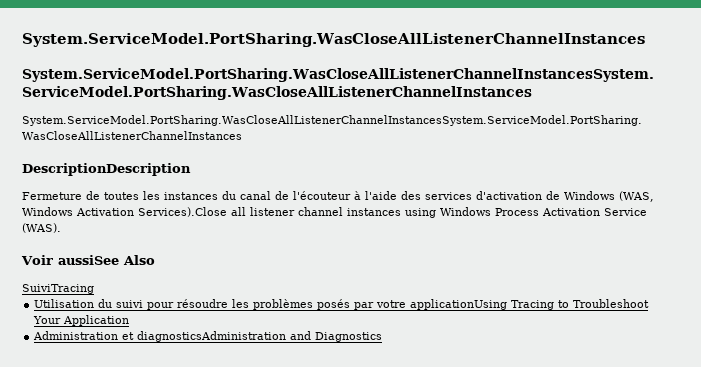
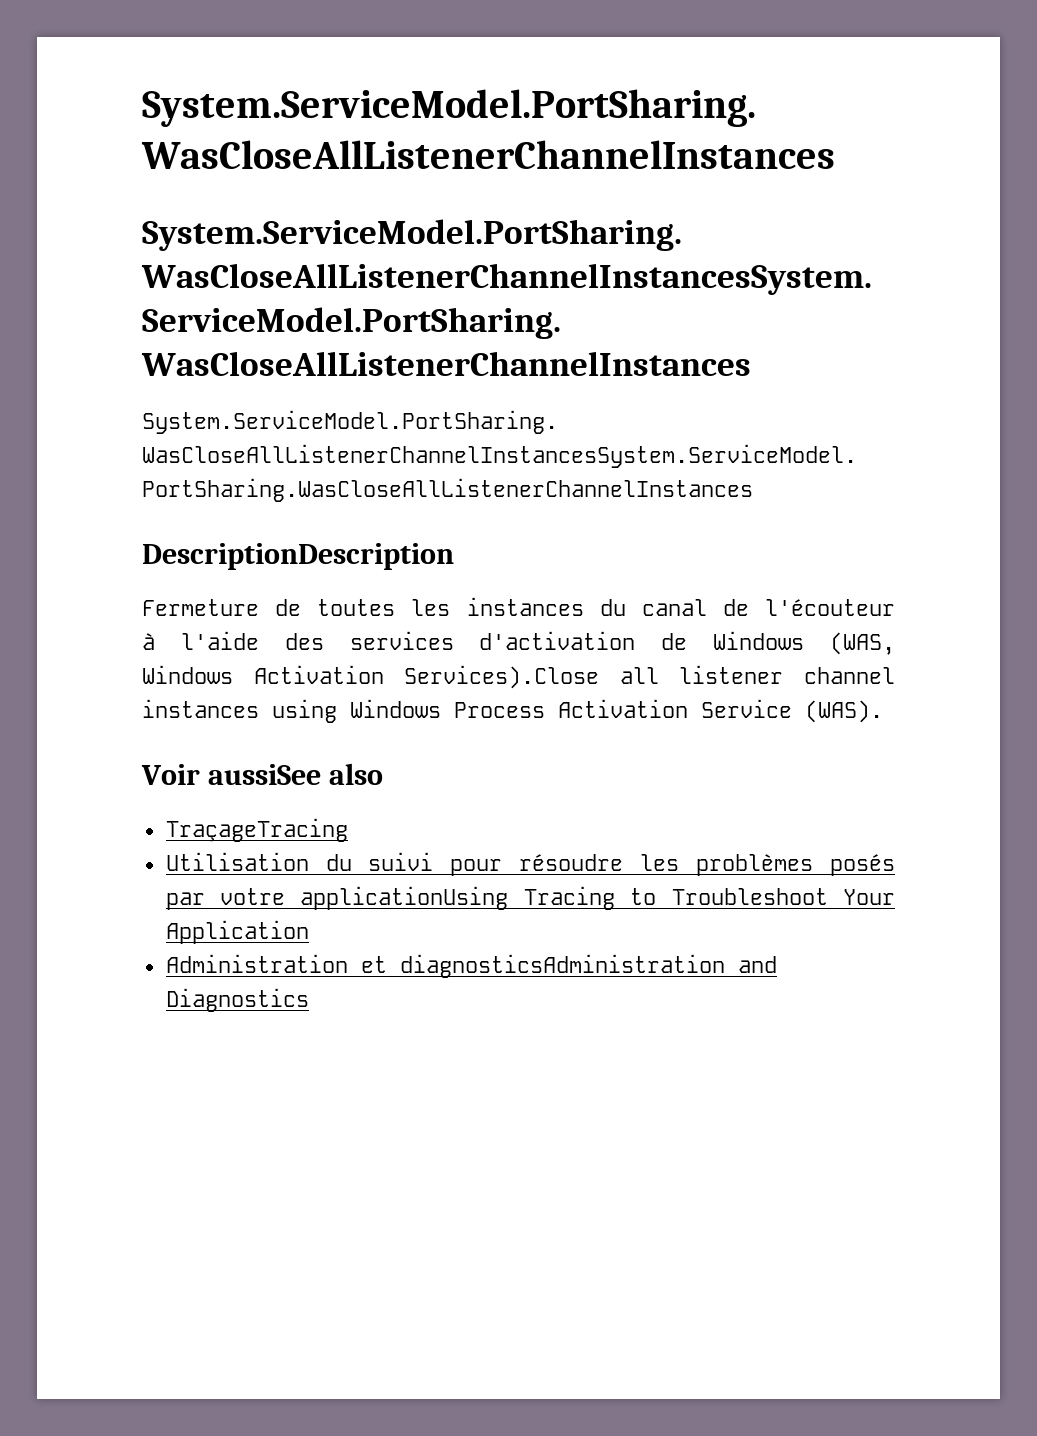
[122,255,155,265] [22,284,94,294] Also // SuiviTracing -> [329,763,384,785] [165,818,348,842] also // TraçageTracing

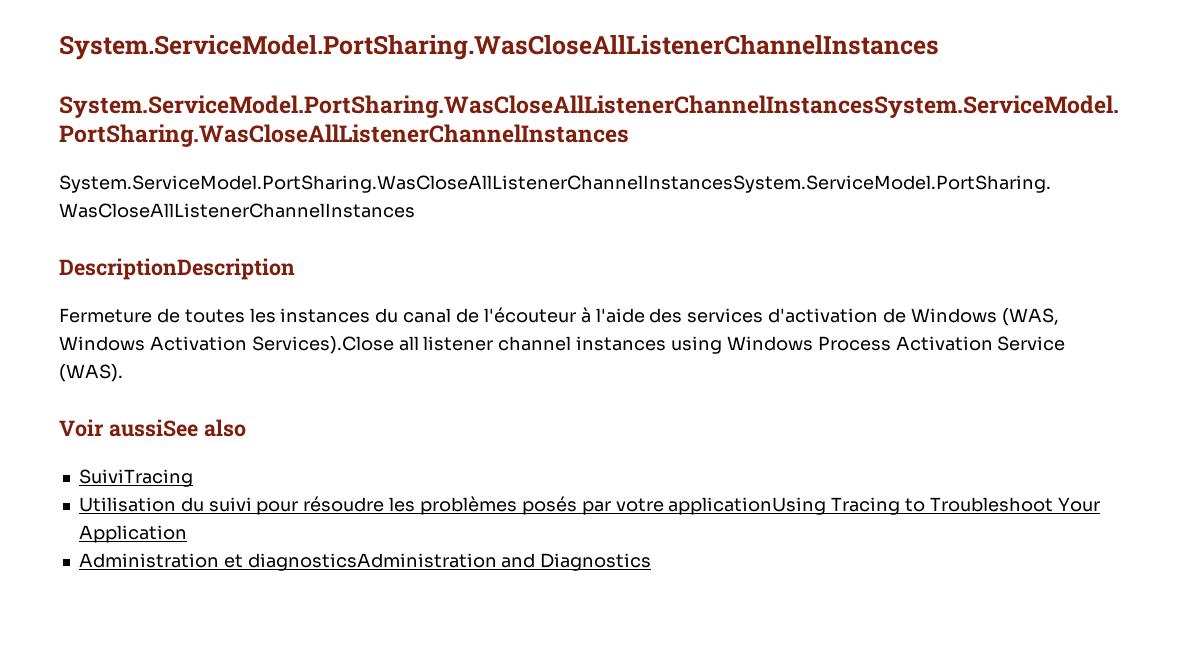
[165,818,348,842] TraçageTracing -> [78,469,193,487] SuiviTracing

